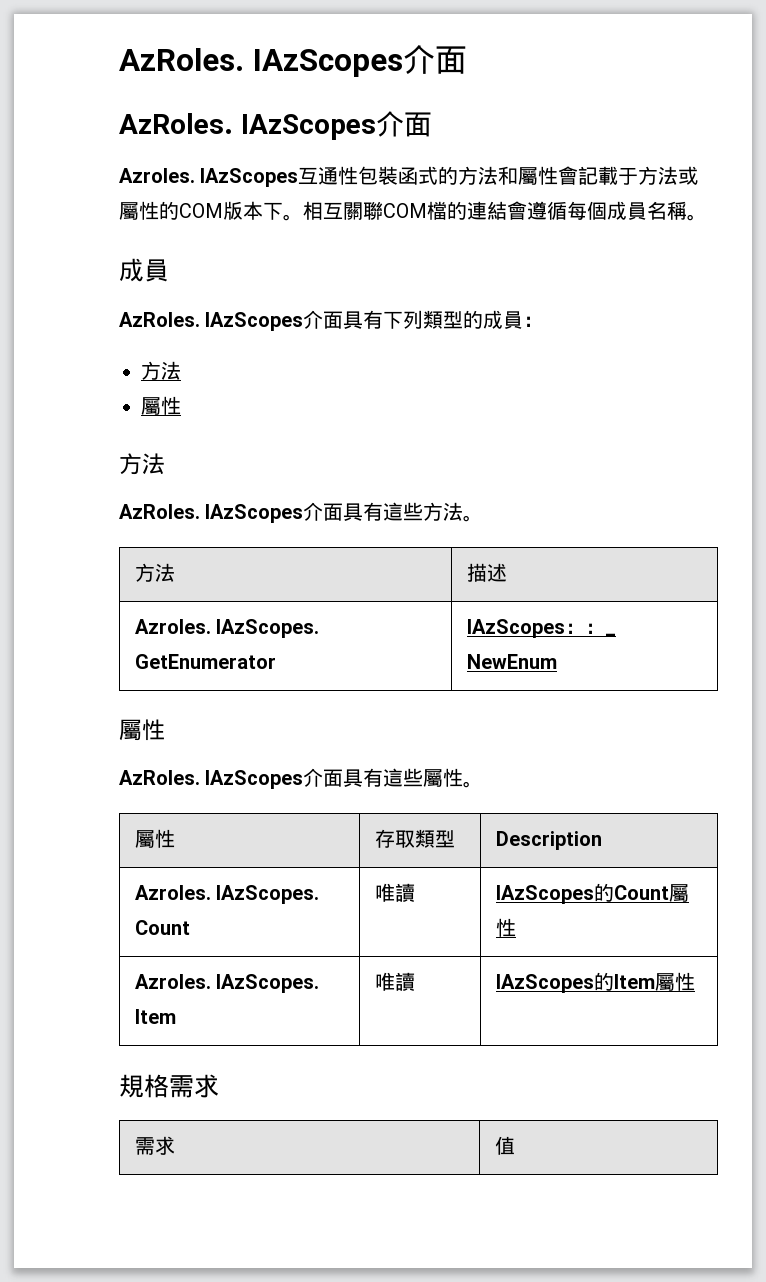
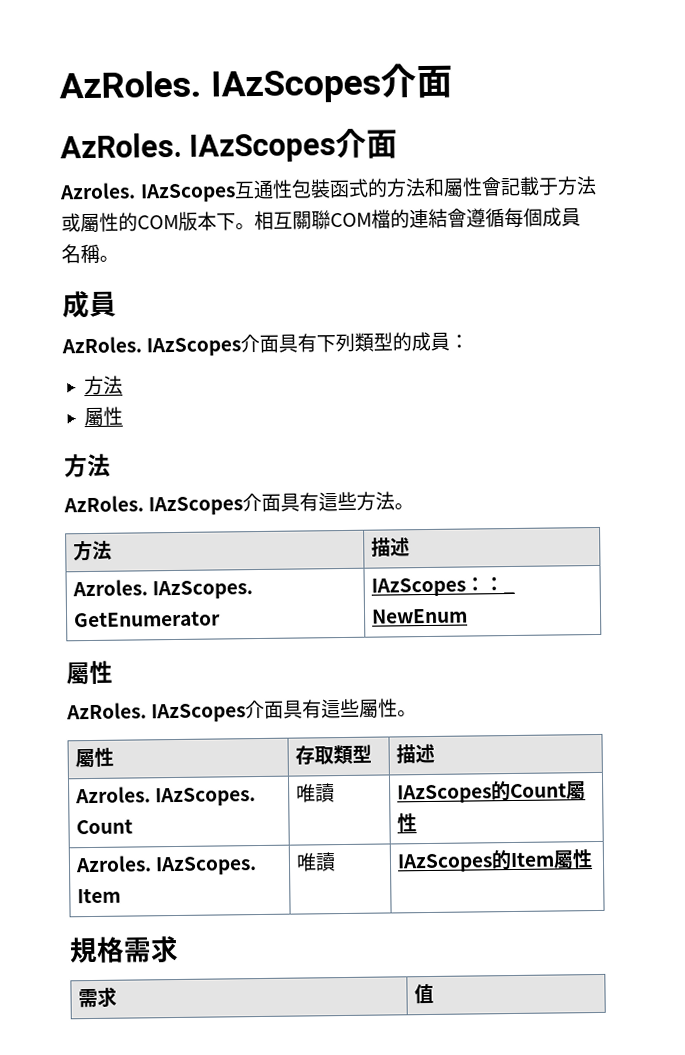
[495,831,602,850] Description -> [396,743,436,764] 描述

